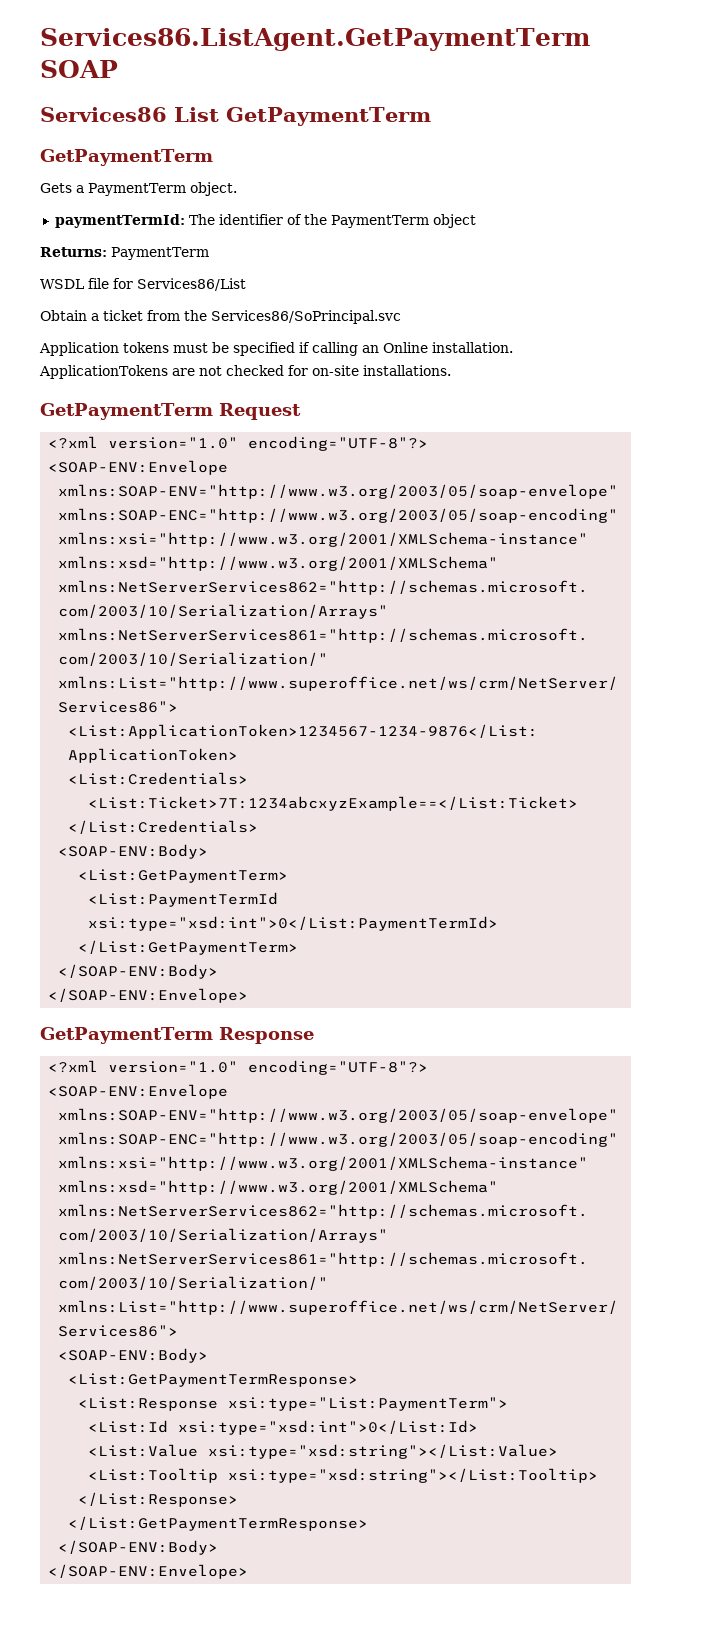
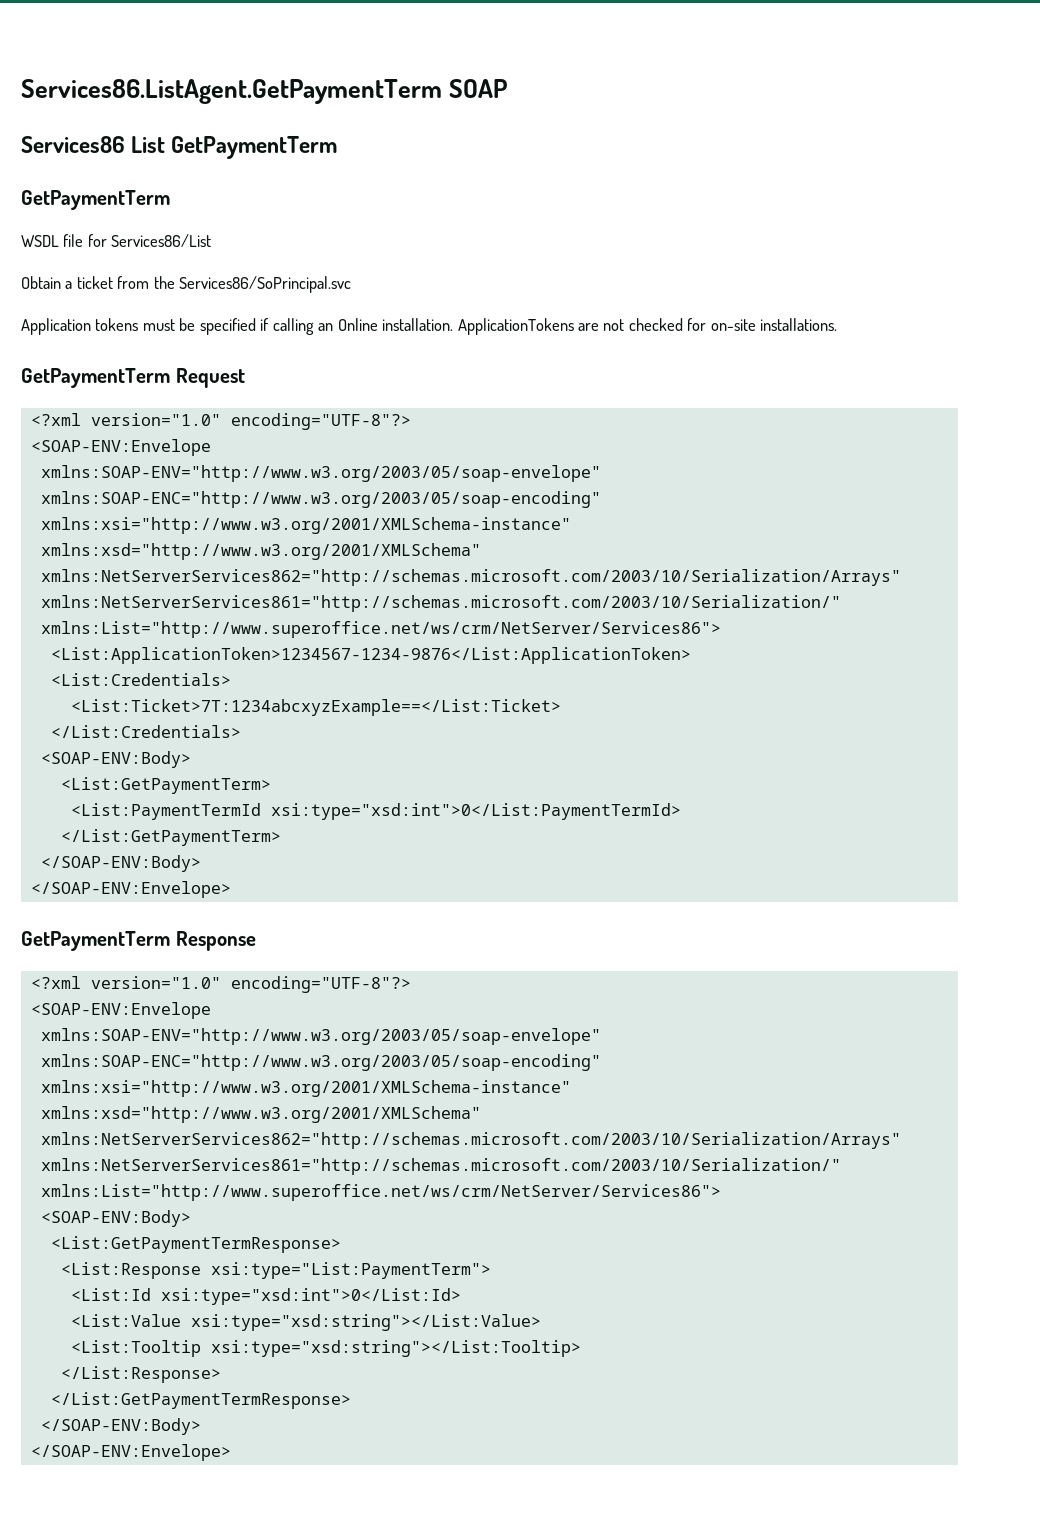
[40,182,237,196] [54,214,476,228] [40,247,209,260] // Gets a PaymentTerm object. // paymentTermId: The identifier of the PaymentTerm object // Returns: PaymentTerm -> (170, 200) none

